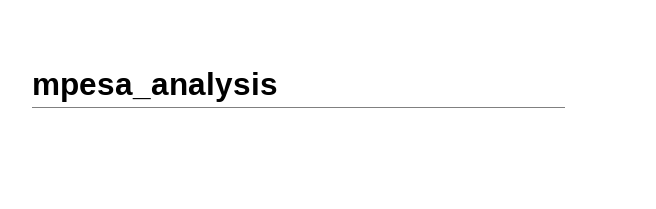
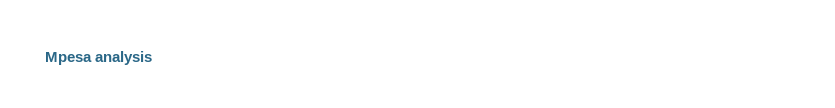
[32,72,278,102] mpesa_analysis -> [45,51,153,65] Mpesa analysis

